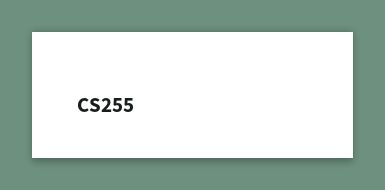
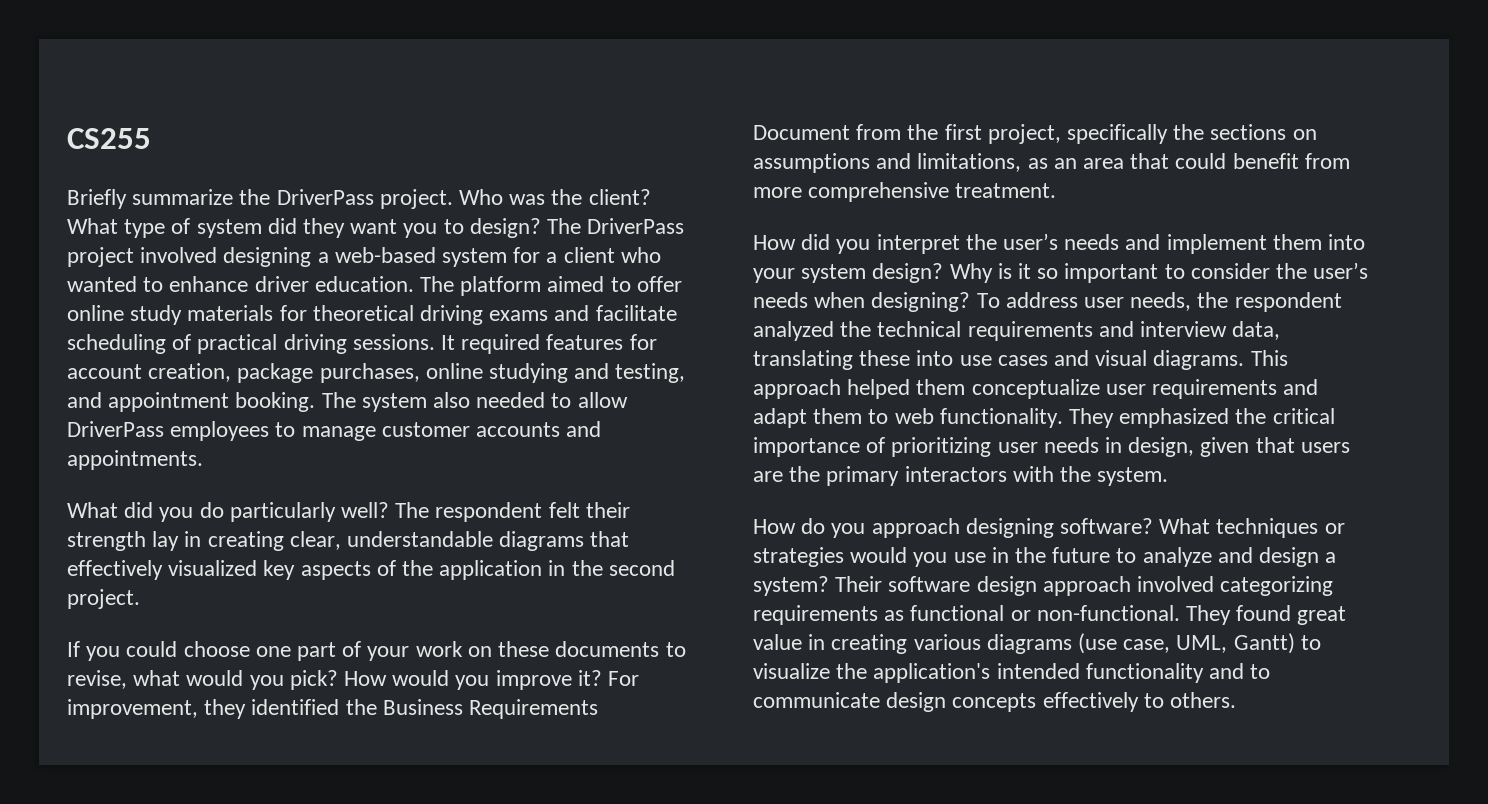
(134, 105) none -> [67,189,651,209] [67,218,685,238] [67,247,661,267] [67,276,682,296] [67,305,677,325] [67,334,657,354] [67,363,686,383] [67,392,628,412] [67,421,602,441] [67,450,203,470] [67,502,630,522] [67,531,630,551] [67,560,675,580] [67,589,140,609] [67,641,686,661] [67,670,640,690] [67,699,599,719] [753,124,1317,144] [753,153,1350,173] [753,182,1057,202] [753,233,1366,254] [753,262,1369,283] [753,292,1342,312] [753,321,1281,341] [753,350,1288,370] [753,379,1319,399] [753,408,1335,428] [753,437,1350,457] [753,466,1169,486] [753,518,1345,538] [753,547,1337,567] [753,576,1334,596] [753,605,1347,625] [753,633,1321,654] [753,663,1271,683] [753,692,1237,712] // Briefly summarize the DriverPass project. Who was the client? What type of system did they want you to design? The DriverPass project involved designing a web-based system for a client who wanted to enhance driver education. The platform aimed to offer online study materials for theoretical driving exams and facilitate scheduling of practical driving sessions. It required features for account creation, package purchases, online studying and testing, and appointment booking. The system also needed to allow DriverPass employees to manage customer accounts and appointments. // What did you do particularly well? The respondent felt their strength lay in creating clear, understandable diagrams that effectively visualized key aspects of the application in the second project. // If you could choose one part of your work on these documents to revise, what would you pick? How would you improve it? For improvement, they identified the Business Requirements Document from the first project, specifically the sections on assumptions and limitations, as an area that could benefit from more comprehensive treatment. // How did you interpret the user’s needs and implement them into your system design? Why is it so important to consider the user’s needs when designing? To address user needs, the respondent analyzed the technical requirements and interview data, translating these into use cases and visual diagrams. This approach helped them conceptualize user requirements and adapt them to web functionality. They emphasized the critical importance of prioritizing user needs in design, given that users are the primary interactors with the system. // How do you approach designing software? What techniques or strategies would you use in the future to analyze and design a system? Their software design approach involved categorizing requirements as functional or non-functional. They found great value in creating various diagrams (use case, UML, Gantt) to visualize the application's intended functionality and to communicate design concepts effectively to others.

